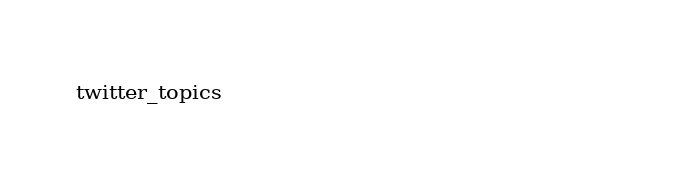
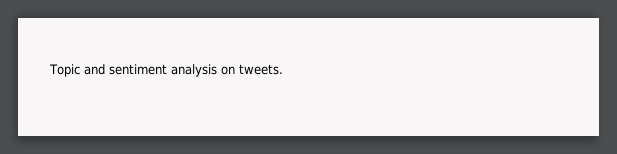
[76,85,222,104] twitter_topics -> [49,64,283,77] Topic and sentiment analysis on tweets.

